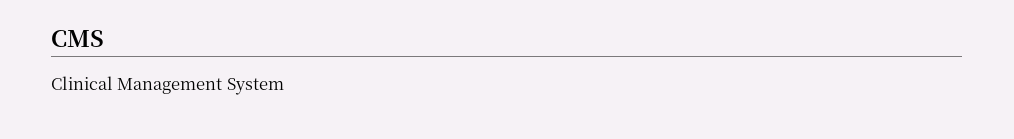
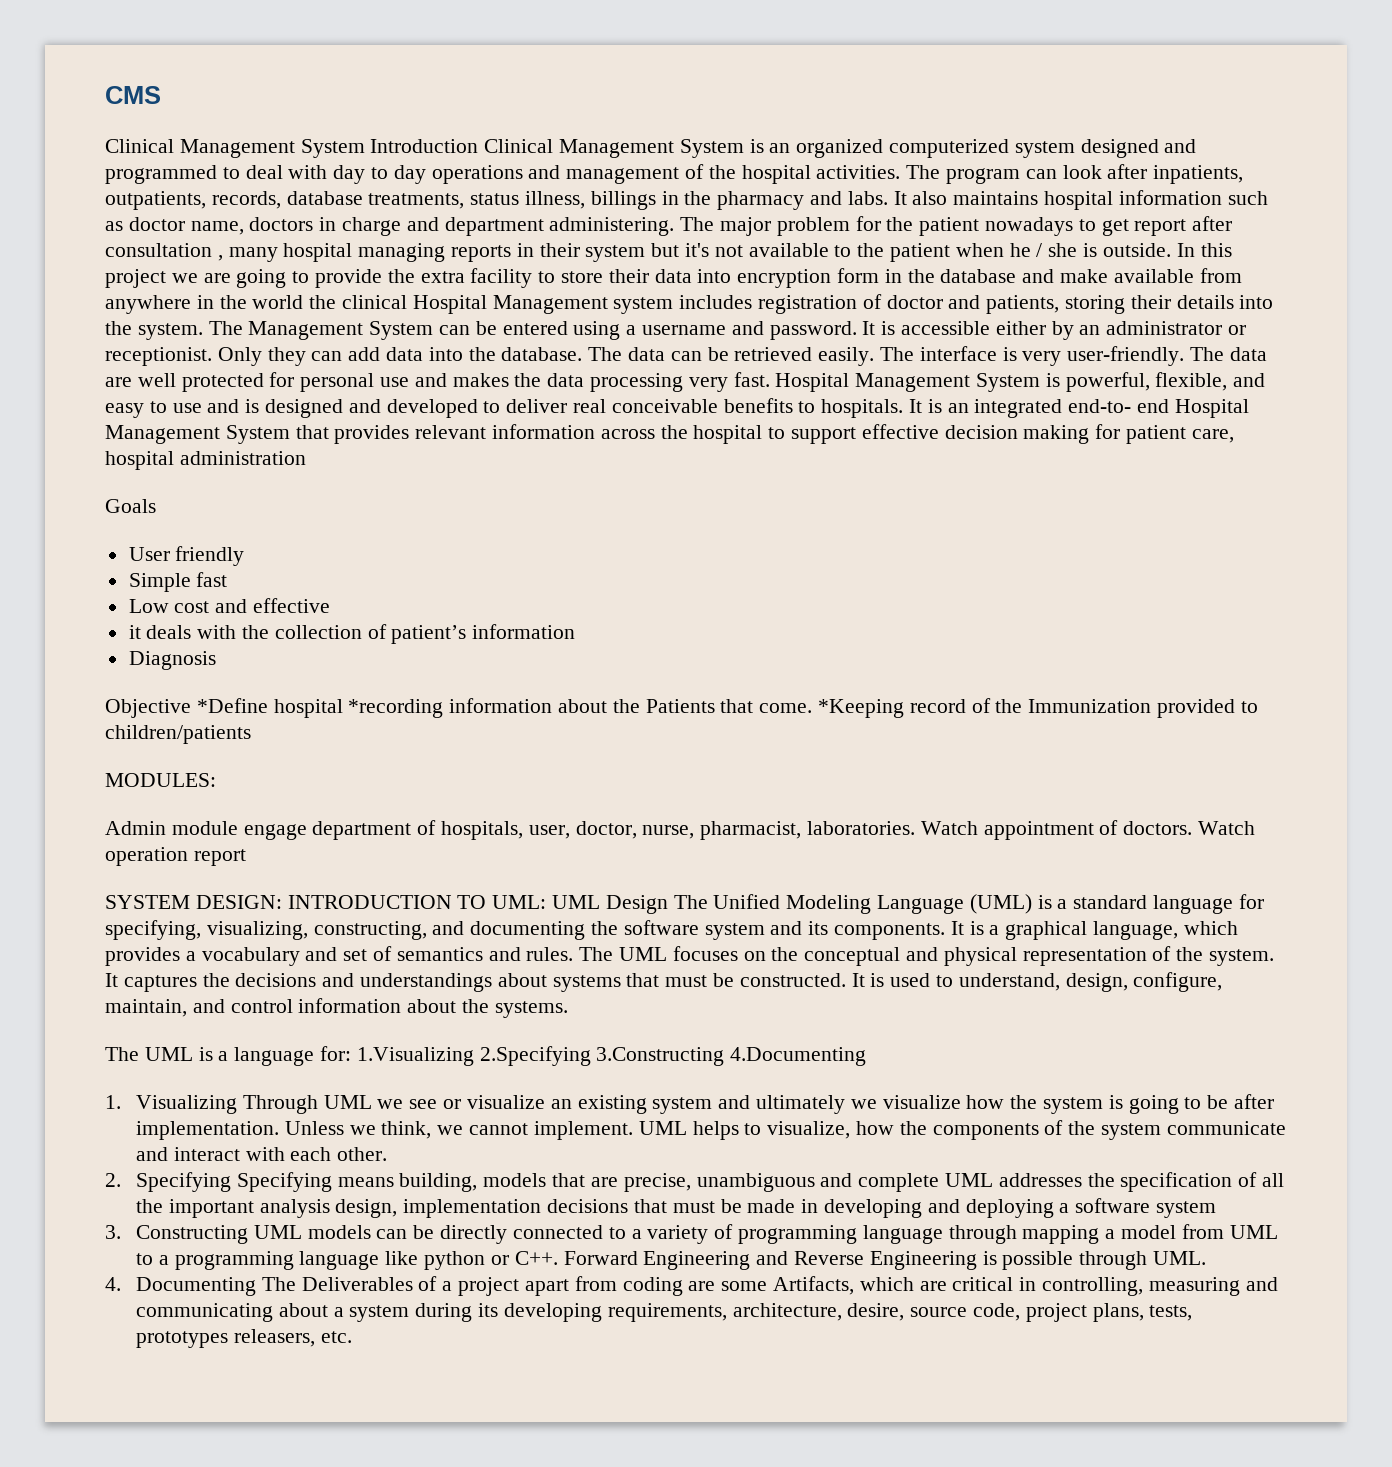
(284, 86) none -> [370,139,1197,158] [105,164,1244,184] [105,190,1268,210] [105,216,1233,236] [105,243,1232,262] [105,268,1242,288] [105,294,1274,314] [105,321,1247,340] [105,346,1267,366] [105,372,1266,392] [105,398,1249,418] [105,424,1234,444] [105,451,306,470] [105,499,156,513] [128,546,245,566] [128,572,228,592] [128,598,331,613] [128,624,576,644] [128,651,216,670] [105,698,1258,718] [105,725,251,744] [105,773,216,787] [105,820,1256,840] [105,847,246,866] [105,894,1264,914] [105,920,1238,940] [105,946,1275,966] [105,972,1223,992] [105,998,568,1018] [105,1046,867,1066] [105,1094,1274,1114] [136,1120,1286,1140] [136,1147,388,1161] [105,1172,1284,1192] [136,1198,1216,1218] [105,1224,1278,1244] [136,1251,1206,1270] [105,1276,1278,1296] [136,1303,1193,1322] [136,1329,352,1348] Introduction Clinical Management System is an organized computerized system designed and programmed to deal with day to day operations and management of the hospital activities. The program can look after inpatients, outpatients, records, database treatments, status illness, billings in the pharmacy and labs. It also maintains hospital information such as doctor name, doctors in charge and department administering. The major problem for the patient nowadays to get report after consultation , many hospital managing reports in their system but it's not available to the patient when he / she is outside. In this project we are going to provide the extra facility to store their data into encryption form in the database and make available from anywhere in the world the clinical Hospital Management system includes registration of doctor and patients, storing their details into the system. The Management System can be entered using a username and password. It is accessible either by an administrator or receptionist. Only they can add data into the database. The data can be retrieved easily. The interface is very user-friendly. The data are well protected for personal use and makes the data processing very fast. Hospital Management System is powerful, flexible, and easy to use and is designed and developed to deliver real conceivable benefits to hospitals. It is an integrated end-to- end Hospital Management System that provides relevant information across the hospital to support effective decision making for patient care, hospital administration // Goals // User friendly // Simple fast // Low cost and effective // it deals with the collection of patient’s information // Diagnosis // Objective *Define hospital *recording information about the Patients that come. *Keeping record of the Immunization provided to children/patients // MODULES: // Admin module engage department of hospitals, user, doctor, nurse, pharmacist, laboratories. Watch appointment of doctors. Watch operation report // SYSTEM DESIGN: INTRODUCTION TO UML: UML Design The Unified Modeling Language (UML) is a standard language for specifying, visualizing, constructing, and documenting the software system and its components. It is a graphical language, which provides a vocabulary and set of semantics and rules. The UML focuses on the conceptual and physical representation of the system. It captures the decisions and understandings about systems that must be constructed. It is used to understand, design, configure, maintain, and control information about the systems. // The UML is a language for: 1.Visualizing 2.Specifying 3.Constructing 4.Documenting // 1. Visualizing Through UML we see or visualize an existing system and ultimately we visualize how the system is going to be after implementation. Unless we think, we cannot implement. UML helps to visualize, how the components of the system communicate and interact with each other. // 2. Specifying Specifying means building, models that are precise, unambiguous and complete UML addresses the specification of all the important analysis design, implementation decisions that must be made in developing and deploying a software system // 3. Constructing UML models can be directly connected to a variety of programming language through mapping a model from UML to a programming language like python or C++. Forward Engineering and Reverse Engineering is possible through UML. // 4. Documenting The Deliverables of a project apart from coding are some Artifacts, which are critical in controlling, measuring and communicating about a system during its developing requirements, architecture, desire, source code, project plans, tests, prototypes releasers, etc.

